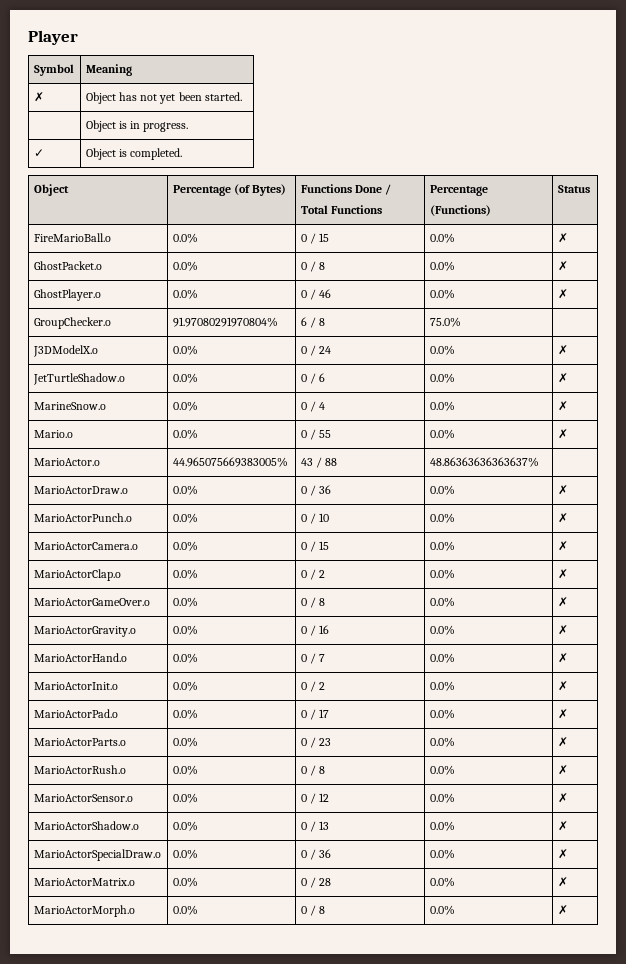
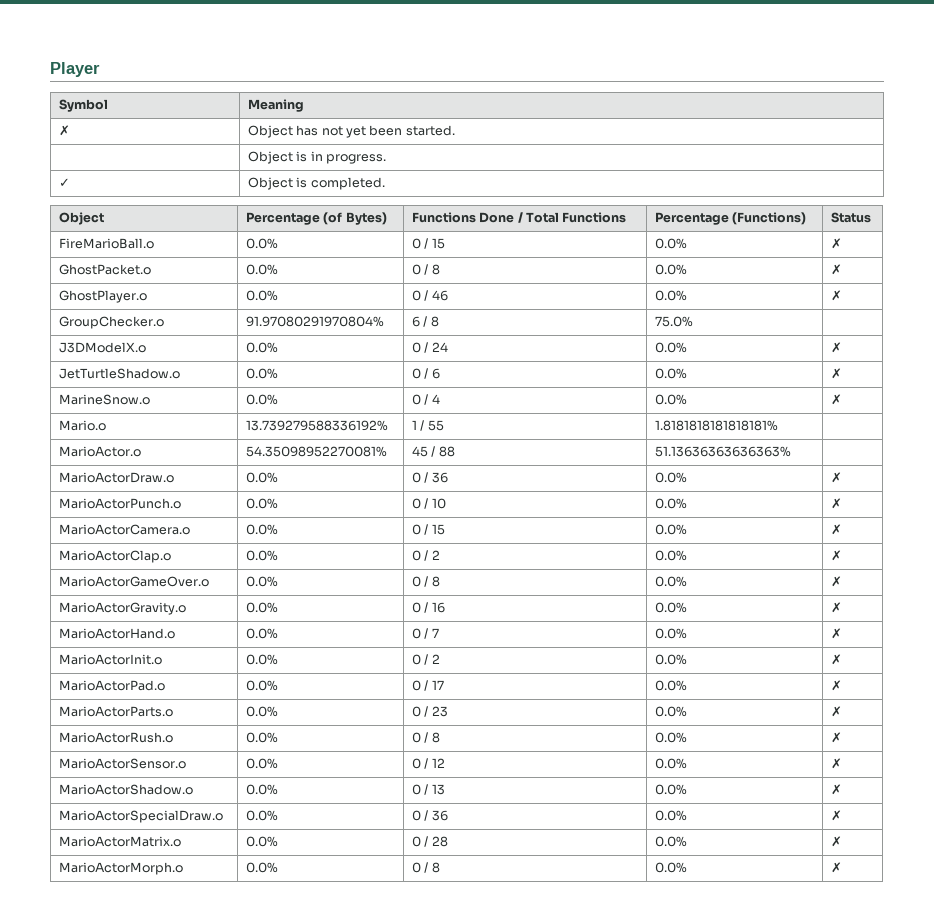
[172,429,198,439] [300,430,307,438] 0.0% | 0 -> [245,420,388,431] [411,420,417,430] 13.739279588336192% | 1
[429,429,455,439] [557,429,568,439] 0.0% | ✗ -> [654,420,778,431] 1.8181818181818181% |
[172,457,288,467] [300,458,313,466] 44.965075669383005% | 43 -> [245,446,387,457] [411,446,428,457] 54.35098952270081% | 45
[429,457,539,467] 48.86363636363637% -> [654,446,791,457] 51.13636363636363%

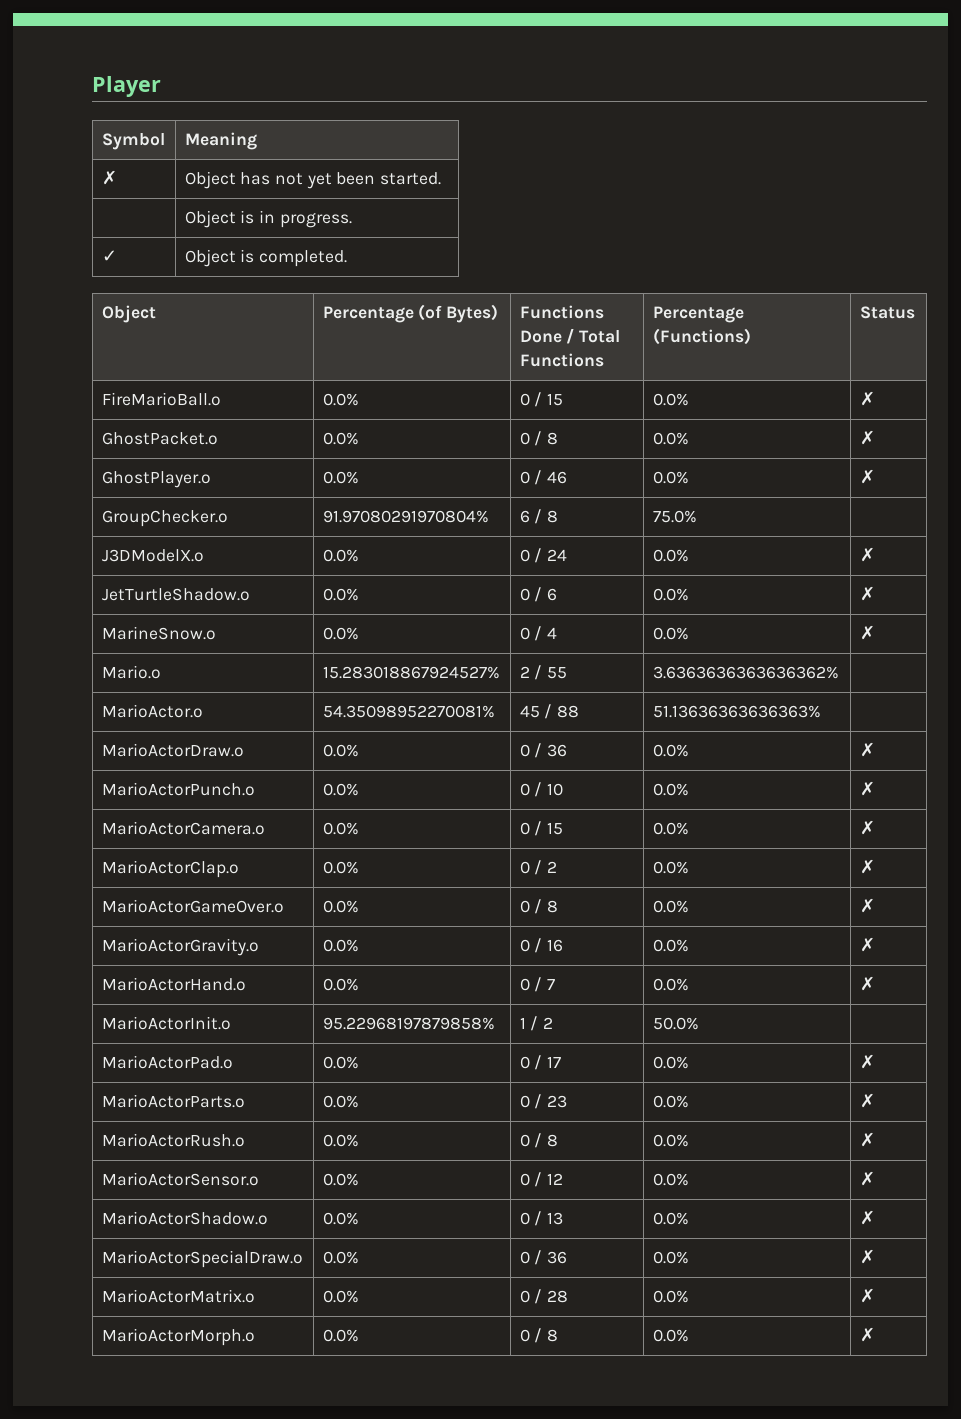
[245,420,388,431] [411,420,417,430] 13.739279588336192% | 1 -> [322,666,500,679] [519,666,530,678] 15.283018867924527% | 2
[654,420,778,431] 1.8181818181818181% -> [652,666,839,679] 3.6363636363636362%
[245,654,278,665] [411,654,440,665] [654,654,687,665] [830,654,842,665] 0.0% | 0 / 2 | 0.0% | ✗ -> [322,1017,495,1030] [519,1016,553,1031] [652,1017,699,1030] 95.22968197879858% | 1 / 2 | 50.0% |

